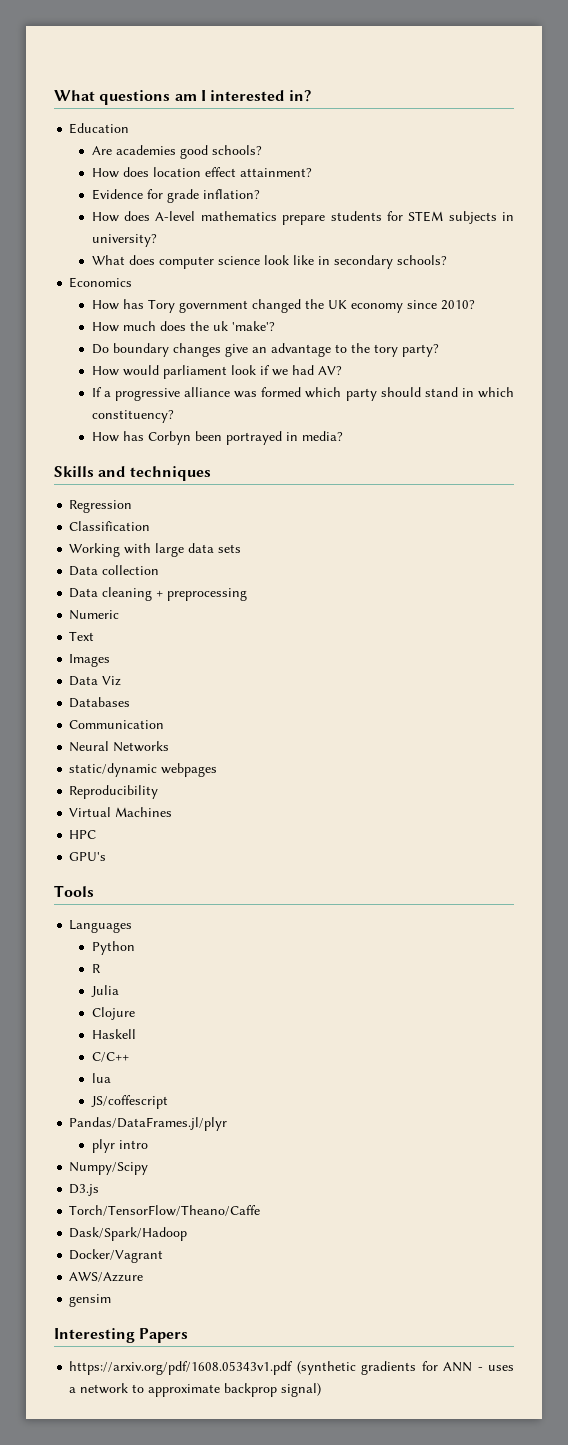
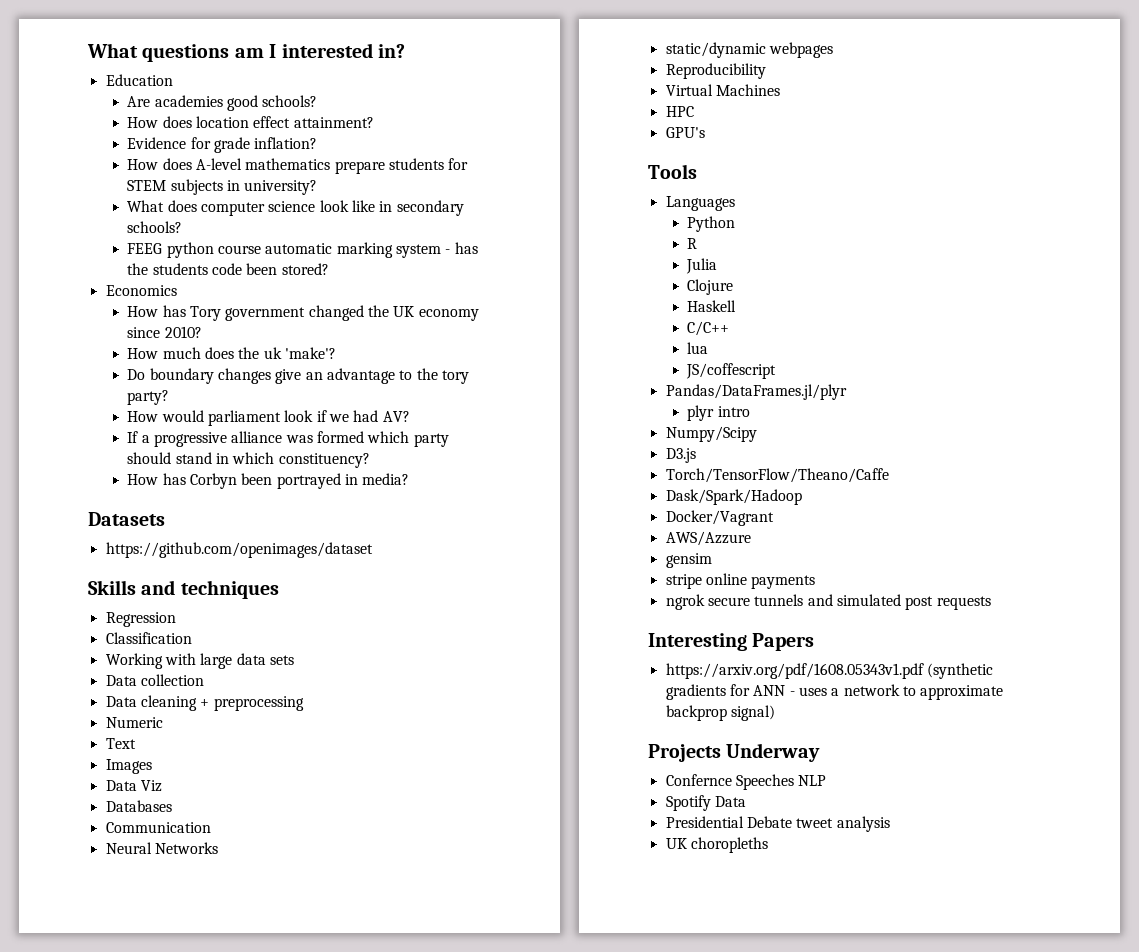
(447, 260) none -> [127,242,478,258] [127,263,329,275] // FEEG python course automatic marking system - has the students code been stored?
(343, 436) none -> [88,512,165,526] [105,542,373,558] // Datasets // https://github.com/openimages/dataset
(112, 1300) none -> [665,573,816,589] [665,594,991,610] // stripe online payments // ngrok secure tunnels and simulated post requests
(322, 1390) none -> [648,743,821,762] [665,774,827,790] [665,795,746,811] [665,816,890,832] [665,837,768,853] // Projects Underway // Confernce Speeches NLP // Spotify Data // Presidential Debate tweet analysis // UK choropleths

